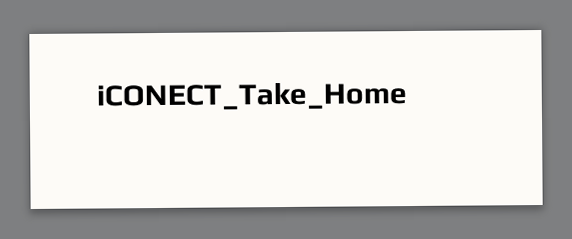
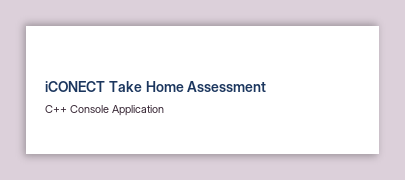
[96,82,407,111] iCONECT_Take_Home -> [45,81,267,92] [45,105,164,116] iCONECT Take Home Assessment // C++ Console Application

